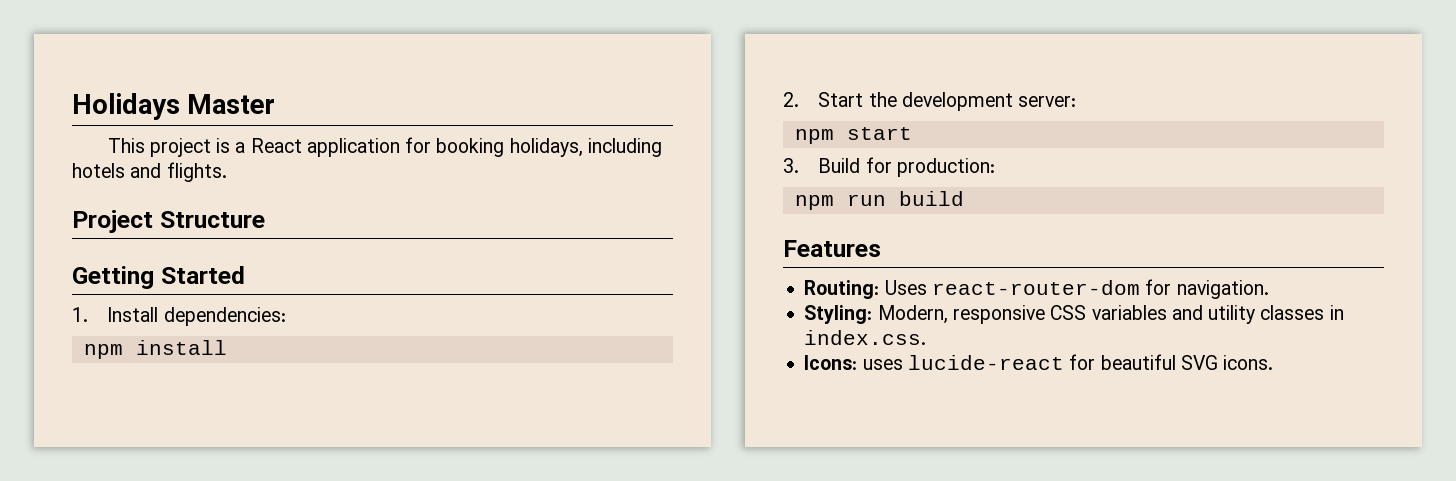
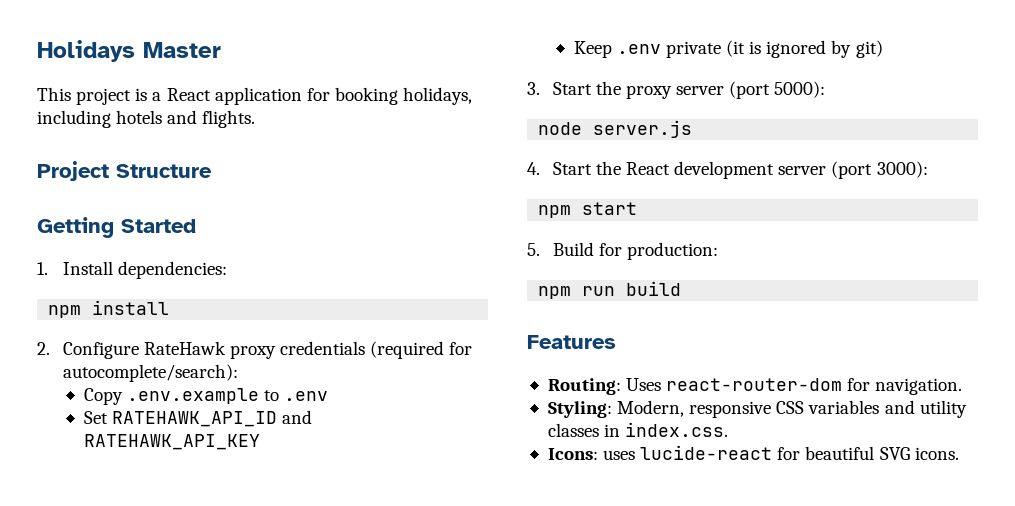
[818,92,1077,111] Start the development server: -> [62,341,473,359] [62,364,238,382] [83,388,329,405] [83,410,312,427] [83,434,260,450] [573,40,883,58] [527,81,826,99] [538,120,693,138] [527,161,928,179] Configure RateHawk proxy credentials (required for autocomplete/search): // Copy .env.example to .env // Set RATEHAWK_API_ID and RATEHAWK_API_KEY // Keep .env private (it is ignored by git) // 3. Start the proxy server (port 5000): // node server.js // 4. Start the React development server (port 3000):
[783,158,799,173] 3. -> [527,243,540,256] 5.

